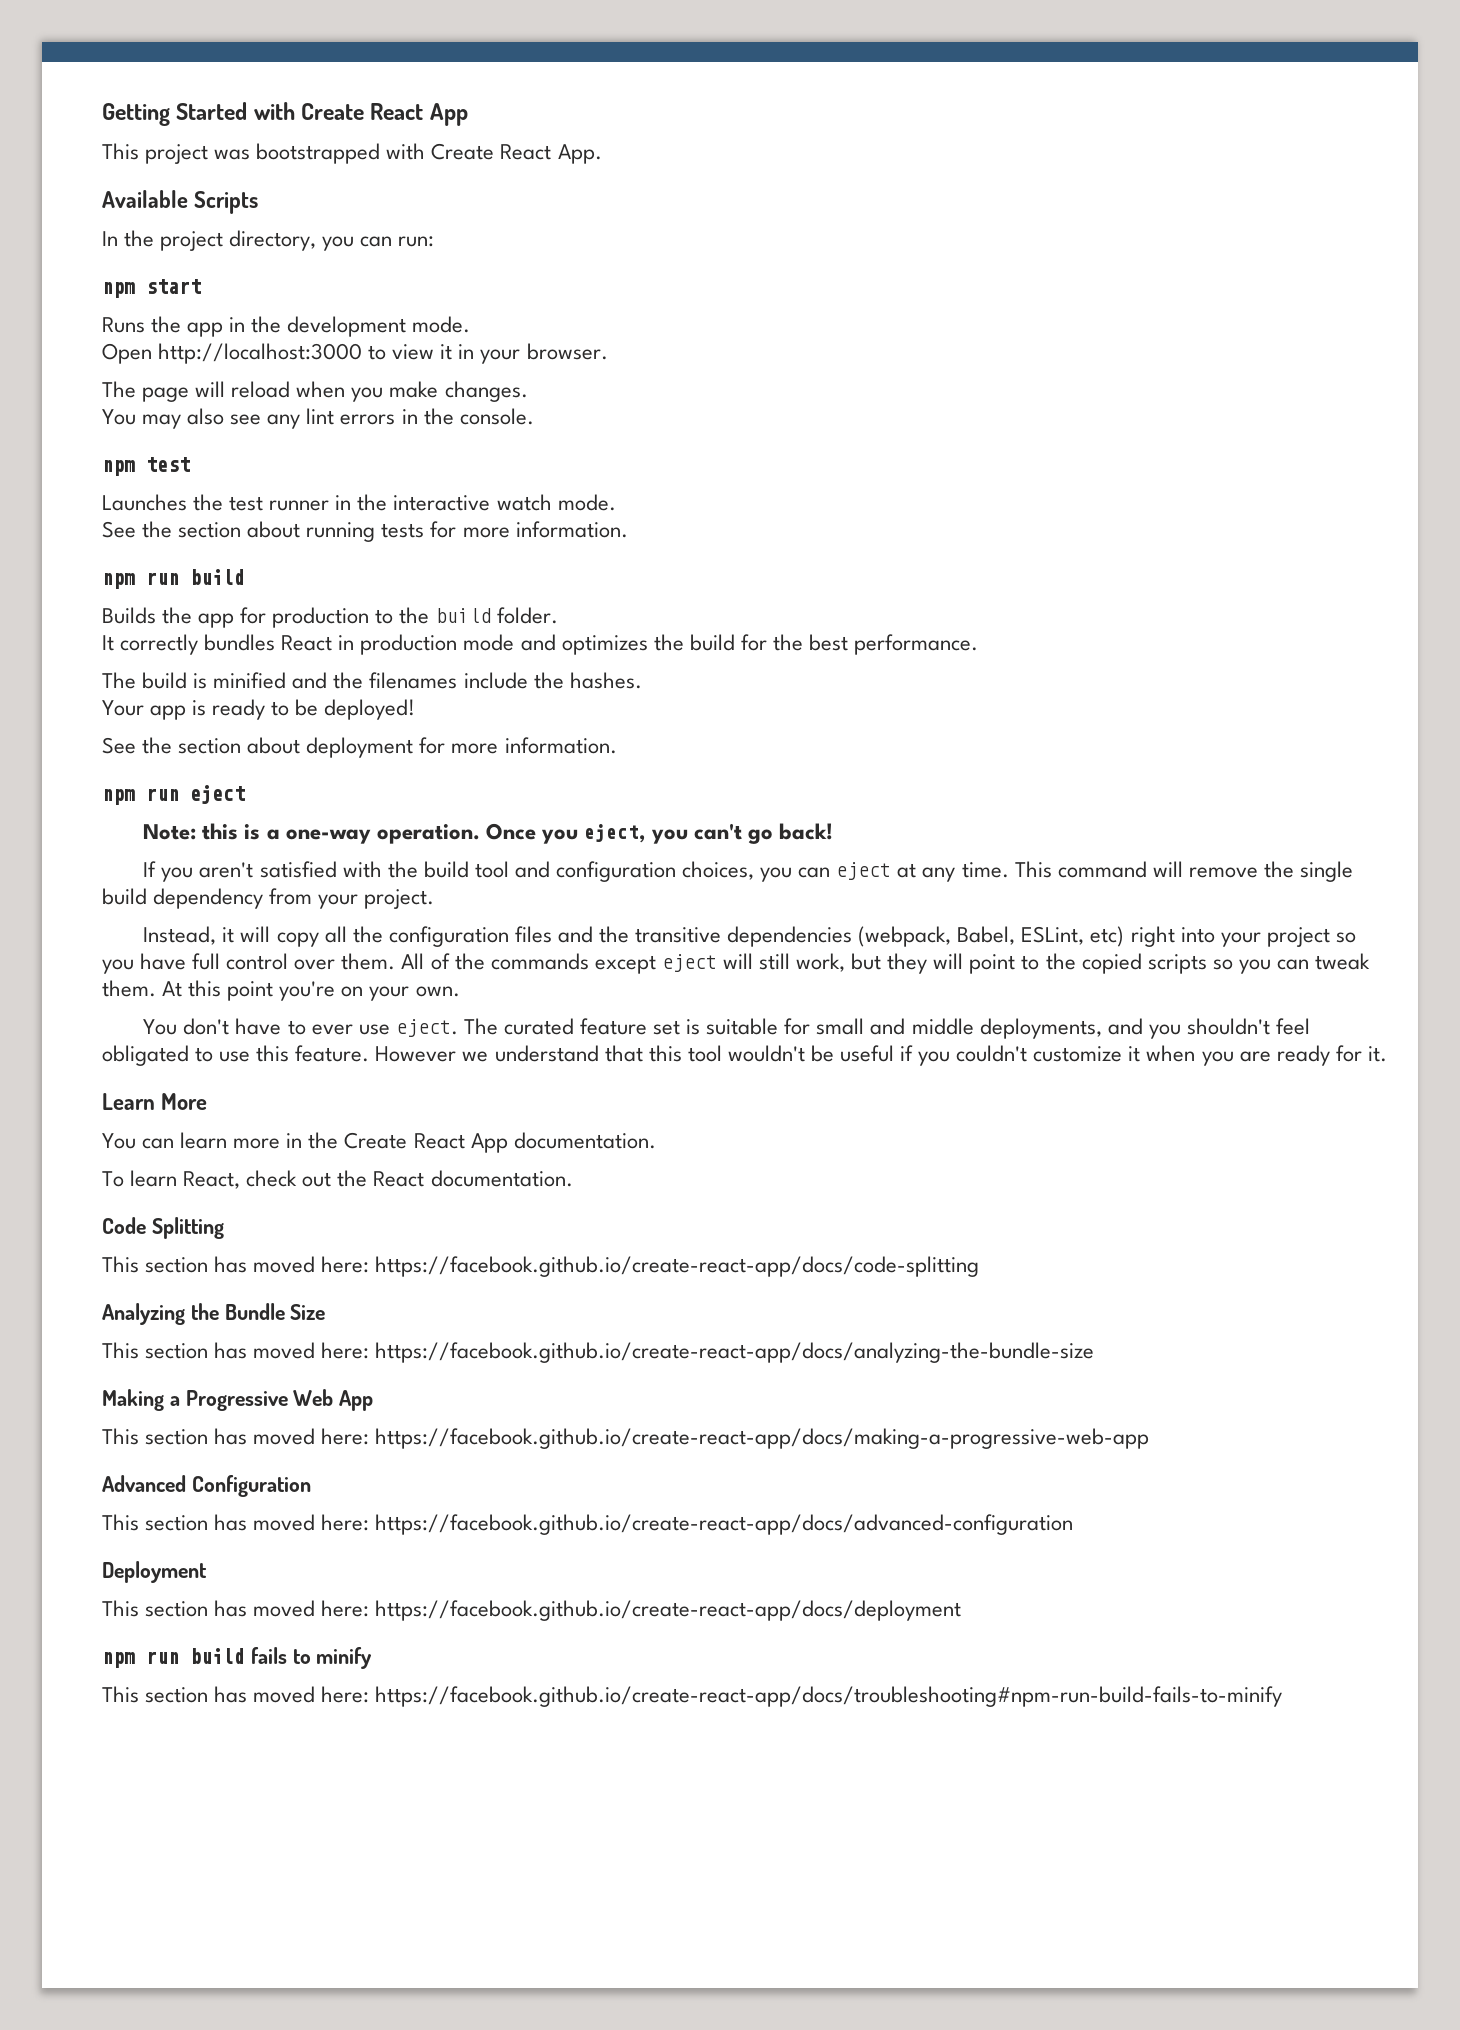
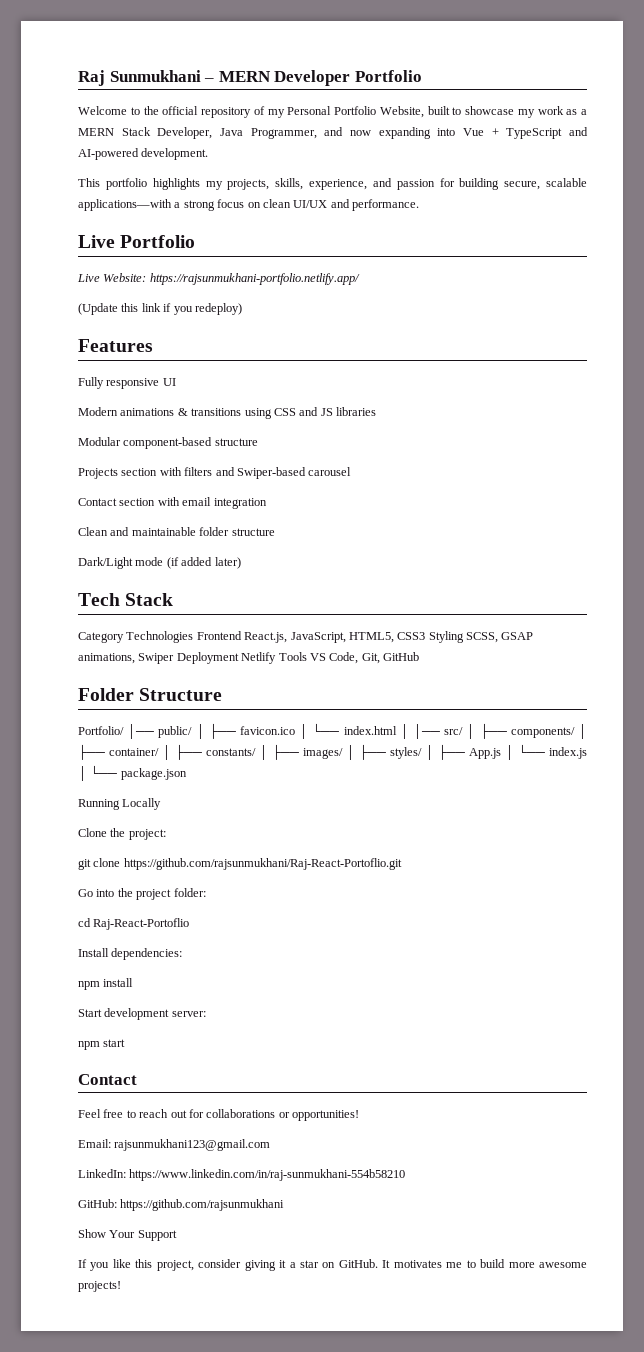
[102,102,468,126] [102,143,602,164] [102,190,259,214] [102,230,435,251] [102,279,201,298] [102,316,471,337] [102,343,608,364] [102,381,528,402] [102,408,534,429] [102,457,190,476] [102,494,616,511] [102,521,628,542] [102,569,245,589] [102,607,558,628] [102,634,979,655] [102,672,642,689] [102,699,416,720] [102,737,617,758] [102,785,245,805] [143,823,834,844] [143,861,1353,882] [102,888,435,909] [143,926,1356,947] [102,953,1370,974] [102,980,460,1001] [143,1018,1310,1039] [102,1045,1387,1066] [102,1093,208,1110] [102,1132,656,1153] [102,1170,573,1189] [102,1217,224,1239] [102,1256,980,1277] [102,1303,326,1325] [102,1342,1095,1363] [102,1389,374,1411] [102,1428,1150,1449] [102,1475,311,1497] [102,1514,1074,1535] [102,1561,207,1583] [102,1600,962,1621] [102,1647,373,1669] [102,1686,1283,1707] Getting Started with Create React App // This project was bootstrapped with Create React App. // Available Scripts // In the project directory, you can run: // npm start // Runs the app in the development mode. // Open http://localhost:3000 to view it in your browser. // The page will reload when you make changes. // You may also see any lint errors in the console. // npm test // Launches the test runner in the interactive watch mode. // See the section about running tests for more information. // npm run build // Builds the app for production to the build folder. // It correctly bundles React in production mode and optimizes the build for the best performance. // The build is minified and the filenames include the hashes. // Your app is ready to be deployed! // See the section about deployment for more information. // npm run eject // Note: this is a one-way operation. Once you eject, you can't go back! // If you aren't satisfied with the build tool and configuration choices, you can eject at any time. This command will remove the single build dependency from your project. // Instead, it will copy all the configuration files and the transitive dependencies (webpack, Babel, ESLint, etc) right into your project so you have full control over them. All of the commands except eject will still work, but they will point to the copied scripts so you can tweak them. At this point you're on your own. // You don't have to ever use eject. The curated feature set is suitable for small and middle deployments, and you shouldn't feel obligated to use this feature. However we understand that this tool wouldn't be useful if you couldn't customize it when you are ready for it. // Learn More // You can learn more in the Create React App documentation. // To learn React, check out the React documentation. // Code Splitting // This section has moved here: https://facebook.github.io/create-react-app/docs/code-splitting // Analyzing the Bundle Size // This section has moved here: https://facebook.github.io/create-react-app/docs/analyzing-the-bundle-size // Making a Progressive Web App // This section has moved here: https://facebook.github.io/create-react-app/docs/making-a-progressive-web-app // Advanced Configuration // This section has moved here: https://facebook.github.io/create-react-app/docs/advanced-configuration // Deployment // This section has moved here: https://facebook.github.io/create-react-app/docs/deployment // npm run build fails to minify // This section has moved here: https://facebook.github.io/create-react-app/docs/troubleshooting#npm-run-build-fails-to-minify -> [78,70,422,86] [78,106,587,118] [78,127,588,139] [78,148,209,160] [78,178,587,190] [78,199,419,211] [78,235,196,248] [77,273,360,285] [78,303,242,315] [78,339,153,352] [78,377,176,389] [78,407,376,419] [78,437,258,449] [78,467,352,479] [78,497,267,509] [78,527,275,536] [78,557,241,569] [78,593,174,606] [78,631,534,643] [78,652,419,664] [78,688,223,701] [78,723,587,739] [78,744,587,760] [78,765,187,781] [78,798,162,810] [78,828,166,840] [78,858,402,870] [78,888,206,900] [78,918,190,930] [78,948,183,960] [78,978,134,990] [78,1008,206,1020] [78,1039,126,1050] [78,1074,137,1085] [78,1109,359,1121] [78,1139,271,1151] [78,1169,406,1181] [78,1199,285,1211] [78,1229,177,1241] [78,1259,588,1271] [78,1281,121,1292] Raj Sunmukhani – MERN Developer Portfolio // Welcome to the official repository of my Personal Portfolio Website, built to showcase my work as a MERN Stack Developer, Java Programmer, and now expanding into Vue + TypeScript and AI-powered development. // This portfolio highlights my projects, skills, experience, and passion for building secure, scalable applications—with a strong focus on clean UI/UX and performance. // Live Portfolio // Live Website: https://rajsunmukhani-portfolio.netlify.app/ // (Update this link if you redeploy) // Features // Fully responsive UI // Modern animations & transitions using CSS and JS libraries // Modular component-based structure // Projects section with filters and Swiper-based carousel // Contact section with email integration // Clean and maintainable folder structure // Dark/Light mode (if added later) // Tech Stack // Category Technologies Frontend React.js, JavaScript, HTML5, CSS3 Styling SCSS, GSAP animations, Swiper Deployment Netlify Tools VS Code, Git, GitHub // Folder Structure // Portfolio/ │── public/ │ ├── favicon.ico │ └── index.html │ │── src/ │ ├── components/ │ ├── container/ │ ├── constants/ │ ├── images/ │ ├── styles/ │ ├── App.js │ └── index.js │ └── package.json // Running Locally // Clone the project: // git clone https://github.com/rajsunmukhani/Raj-React-Portoflio.git // Go into the project folder: // cd Raj-React-Portoflio // Install dependencies: // npm install // Start development server: // npm start // Contact // Feel free to reach out for collaborations or opportunities! // Email: rajsunmukhani123@gmail.com // LinkedIn: https://www.linkedin.com/in/raj-sunmukhani-554b58210 // GitHub: https://github.com/rajsunmukhani // Show Your Support // If you like this project, consider giving it a star on GitHub. It motivates me to build more awesome projects!

